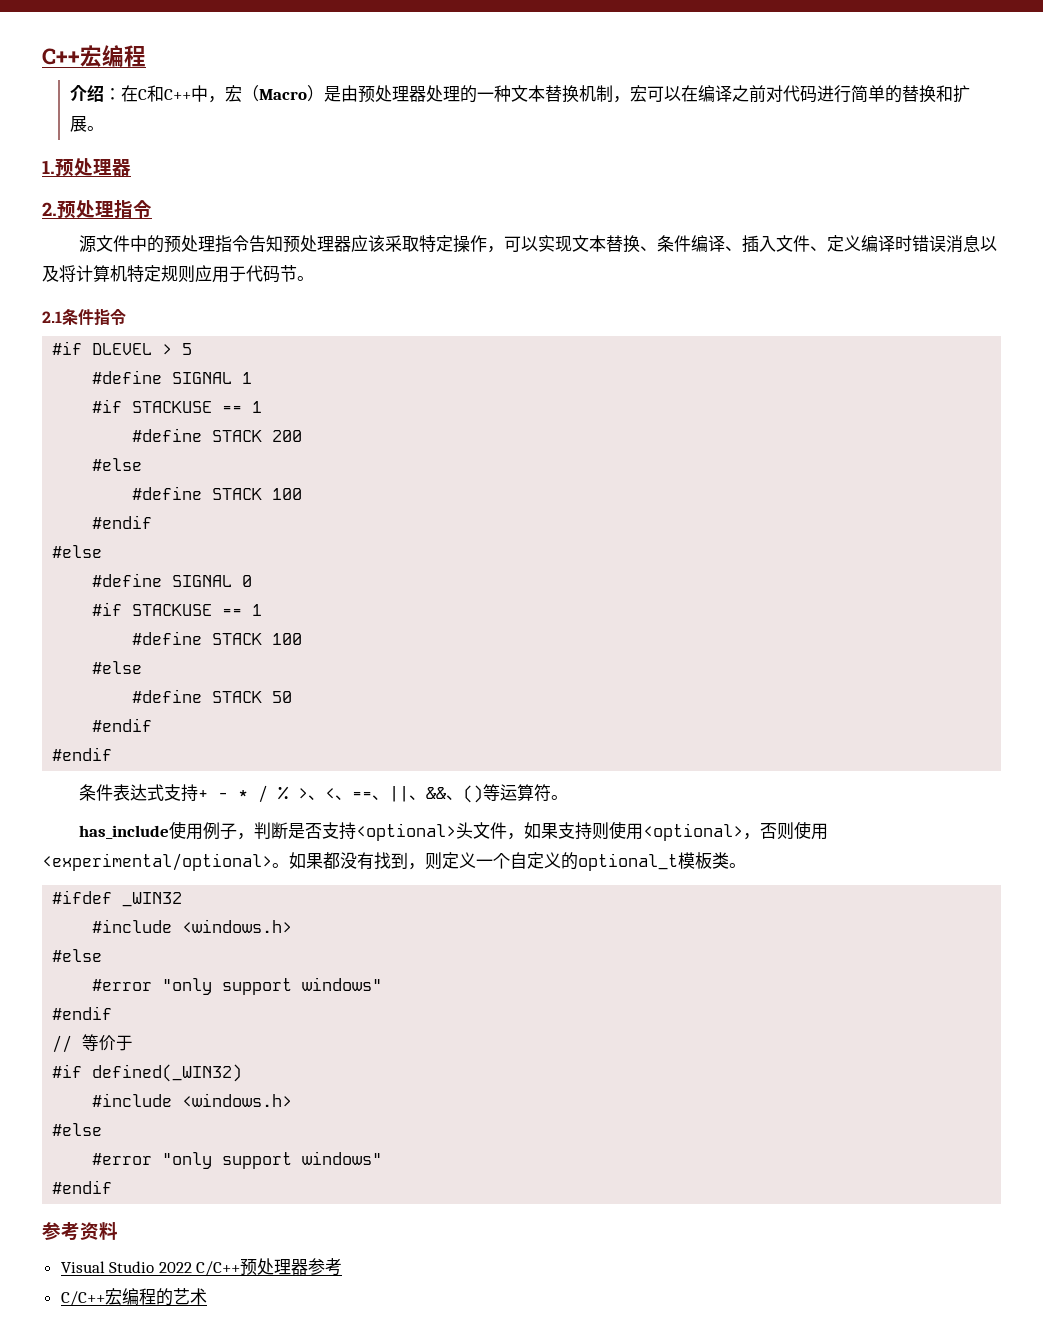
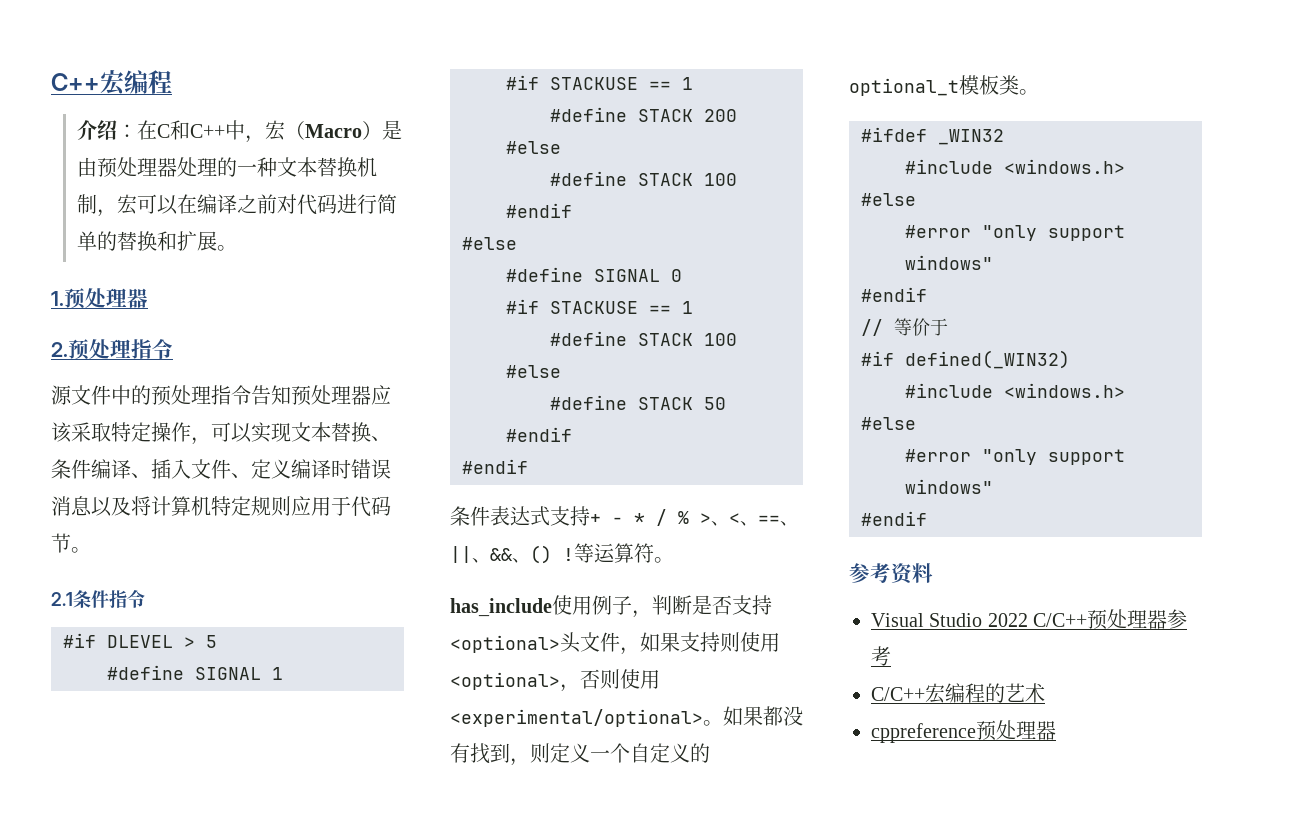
(483, 794) none -> [563,548,574,561] !
(207, 1296) none -> [871,720,1056,743] // cppreference预处理器

